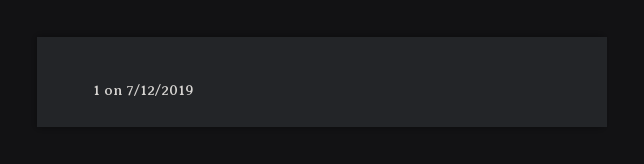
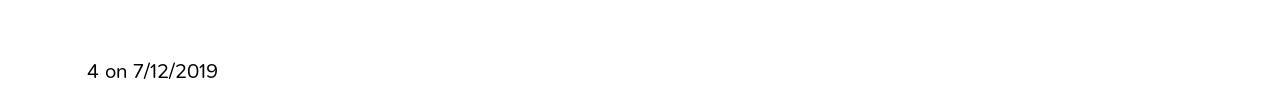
[93,85,100,95] 1 -> [87,64,99,78] 4

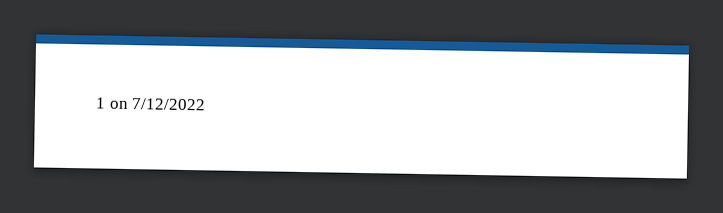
[87,62,219,80] 4 on 7/12/2019 -> [95,97,207,111] 1 on 7/12/2022

